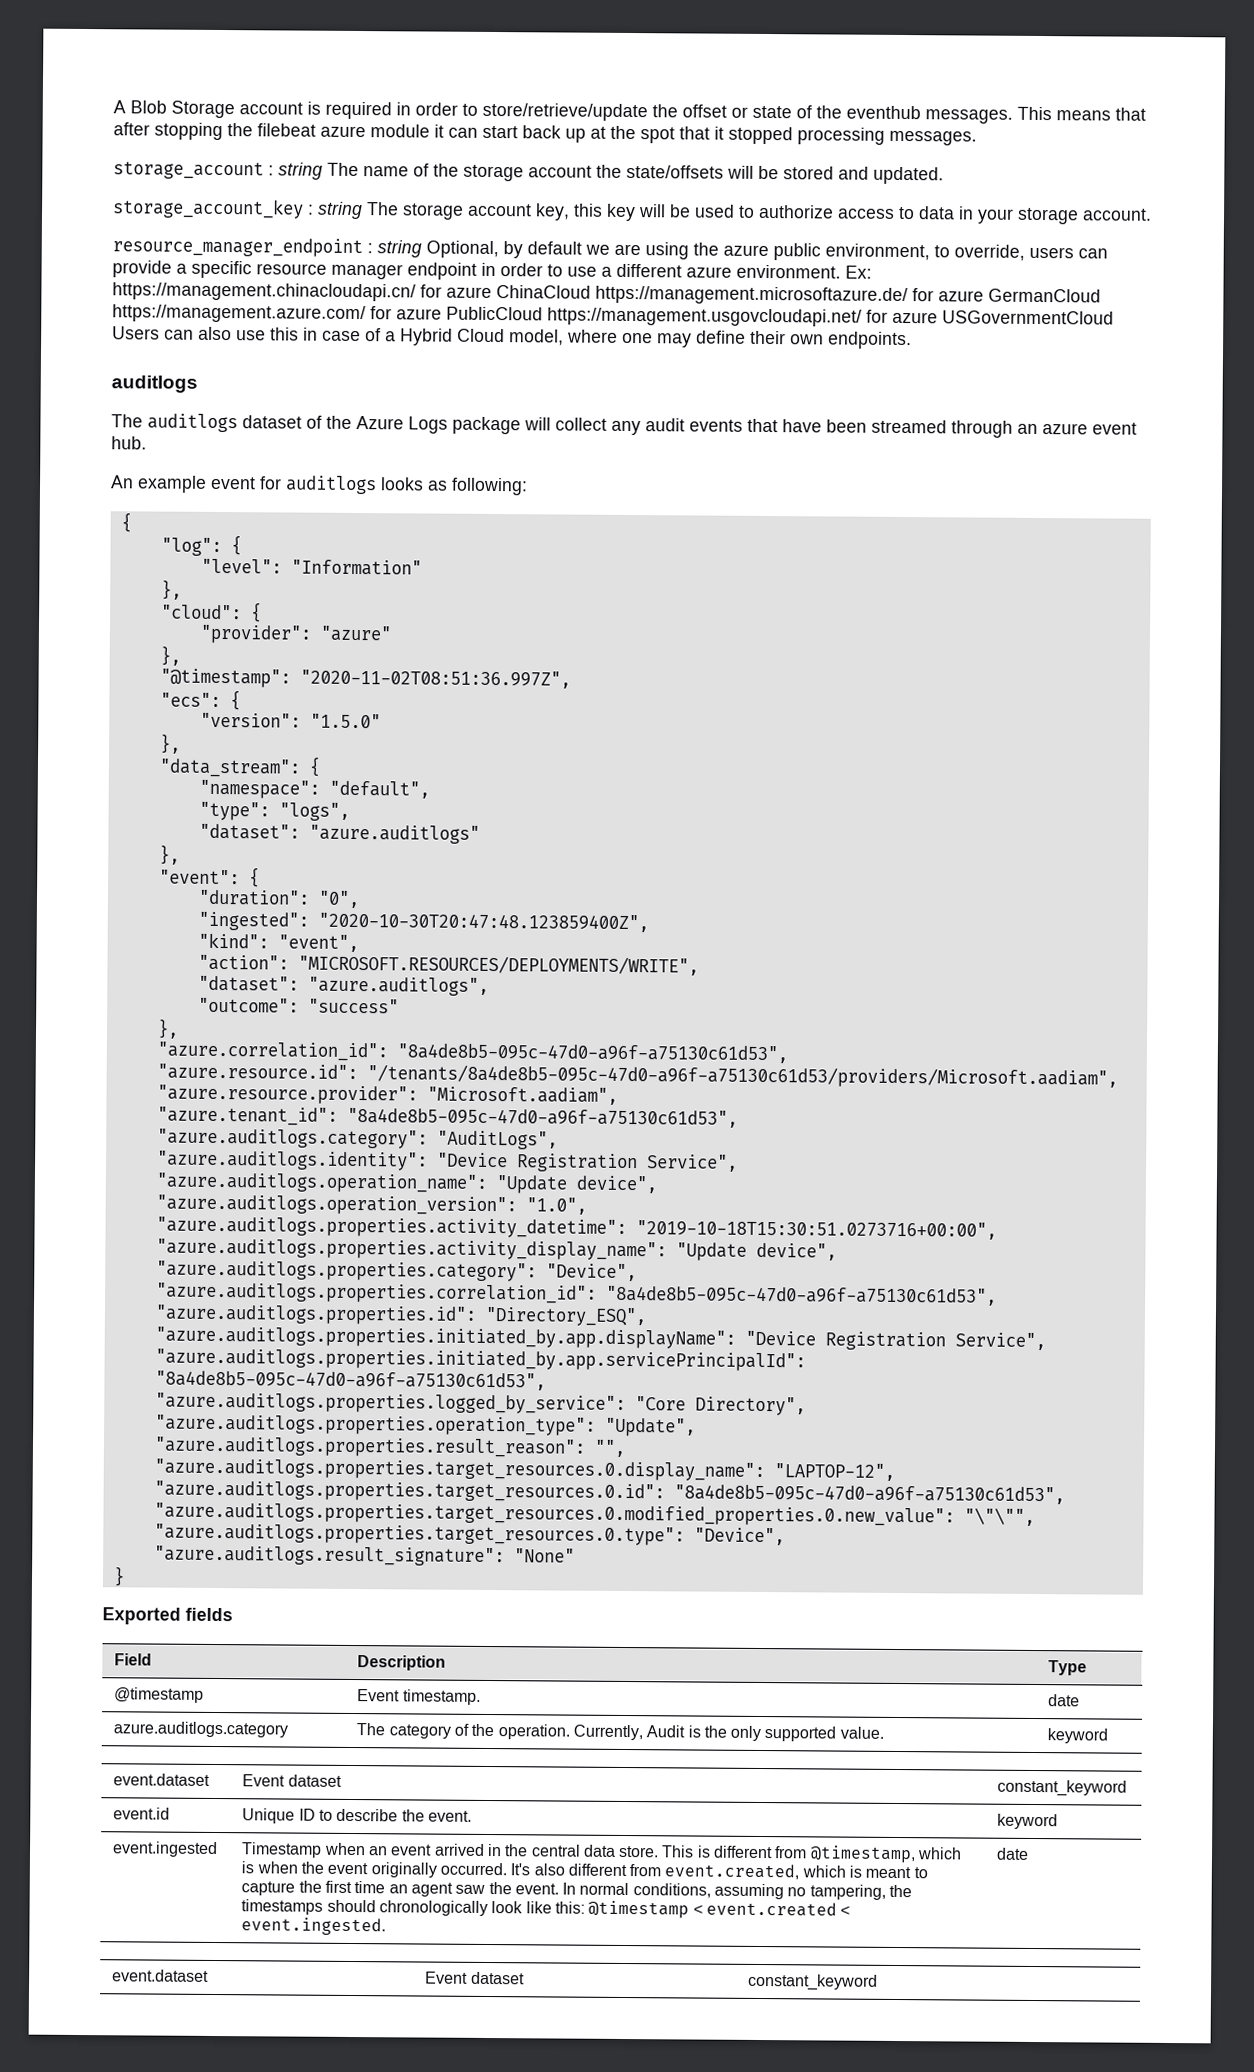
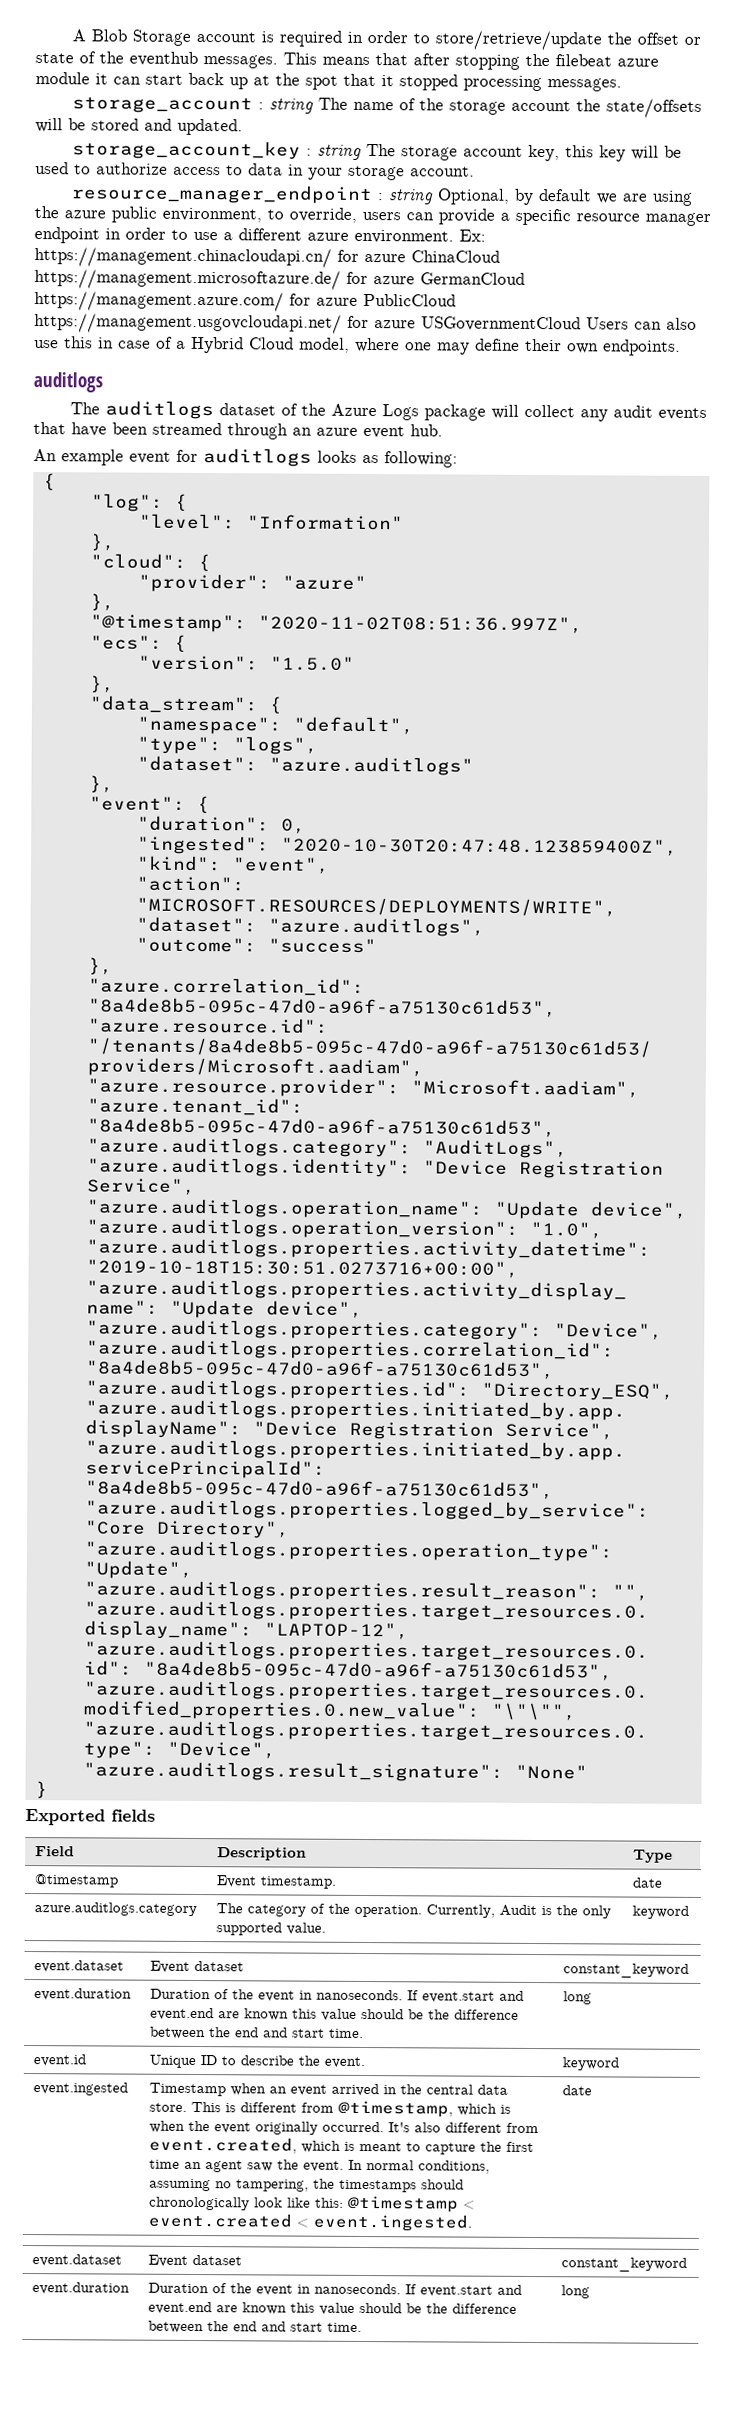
[317,890,360,909] "0", -> [280,818,306,834] 0,
(1128, 1788) none -> [33,1988,132,2001] [149,1988,524,2003] [149,2007,519,2021] [149,2026,364,2040] [562,1991,592,2005] // event.duration | Duration of the event in nanoseconds. If event.start and event.end are known this value should be the difference between the end and start time. | long
(879, 1982) none -> [31,2282,130,2295] [147,2282,522,2297] [147,2301,517,2315] [147,2320,362,2334] [560,2285,590,2299] // event.duration | Duration of the event in nanoseconds. If event.start and event.end are known this value should be the difference between the end and start time. | long

